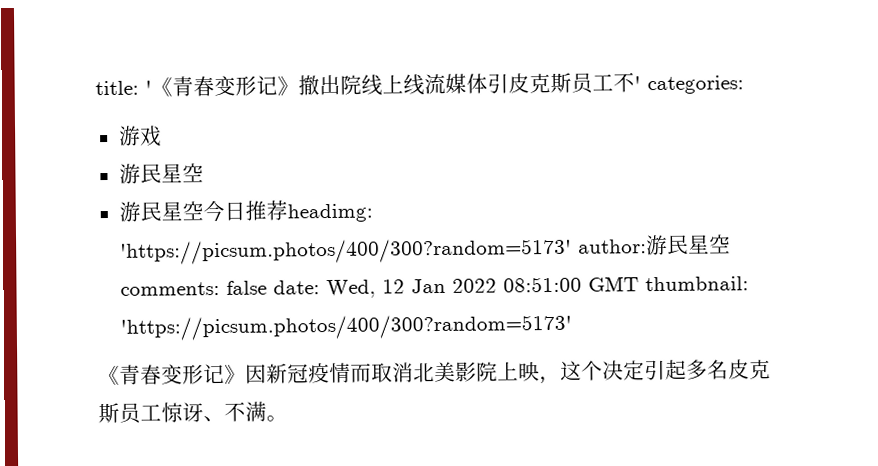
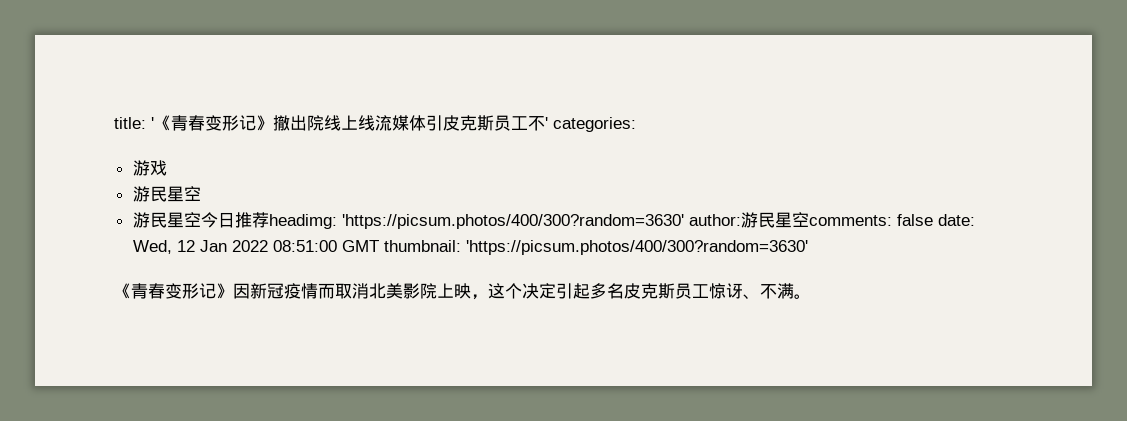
[119,237,572,265] 'https://picsum.photos/400/300?random=5173' -> [341,214,684,229] 'https://picsum.photos/400/300?random=3630'
[119,313,572,341] 'https://picsum.photos/400/300?random=5173' -> [465,240,808,255] 'https://picsum.photos/400/300?random=3630'

